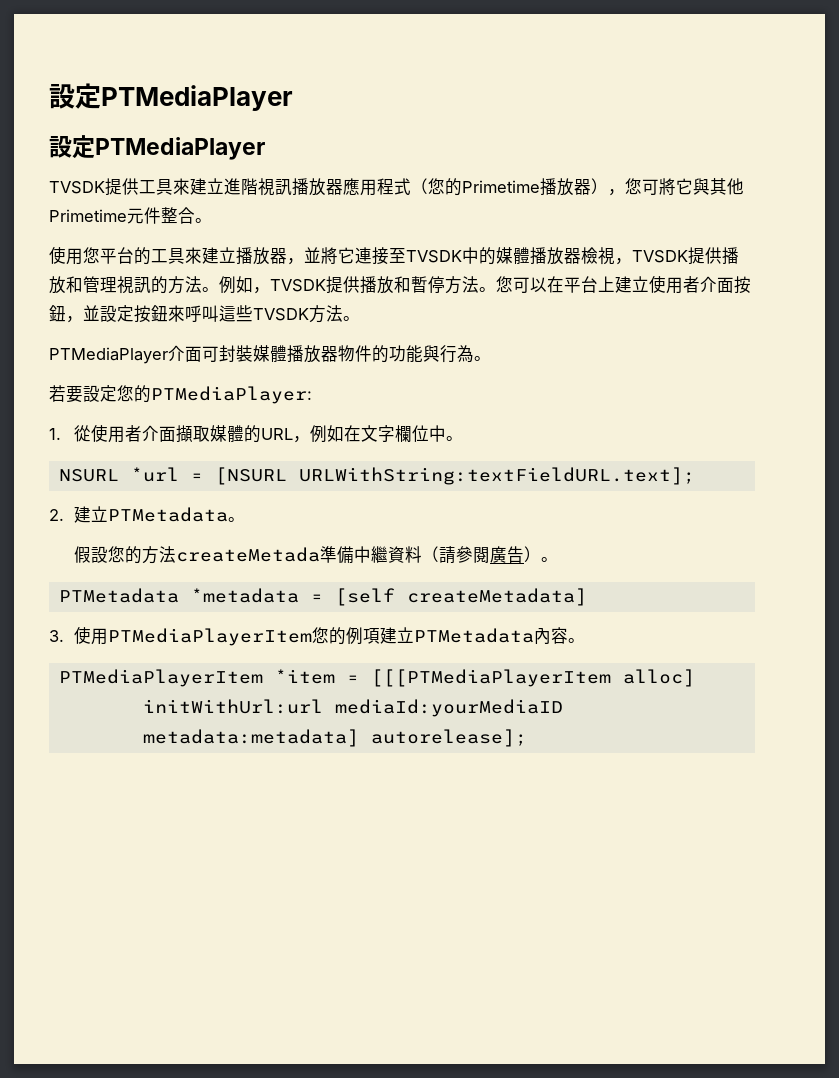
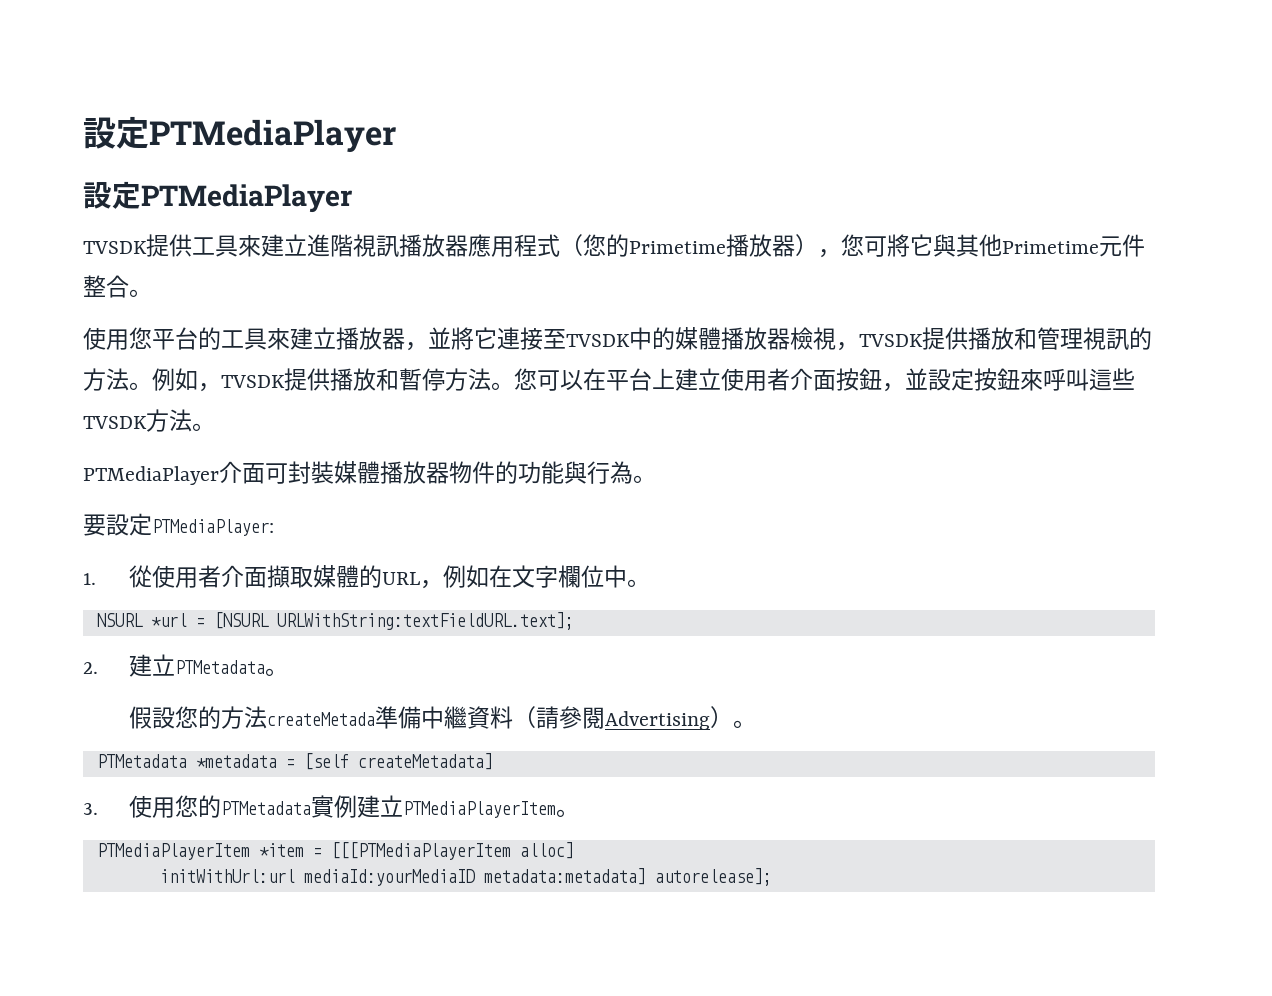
[49,385,151,403] 若要設定您的 -> [83,513,152,536] 要設定
[489,546,524,563] 廣告 -> [604,711,710,730] Advertising
[107,627,568,646] PTMediaPlayerItem您的例項建立PTMetadata內容 -> [174,795,556,818] 您的PTMetadata實例建立PTMediaPlayerItem

